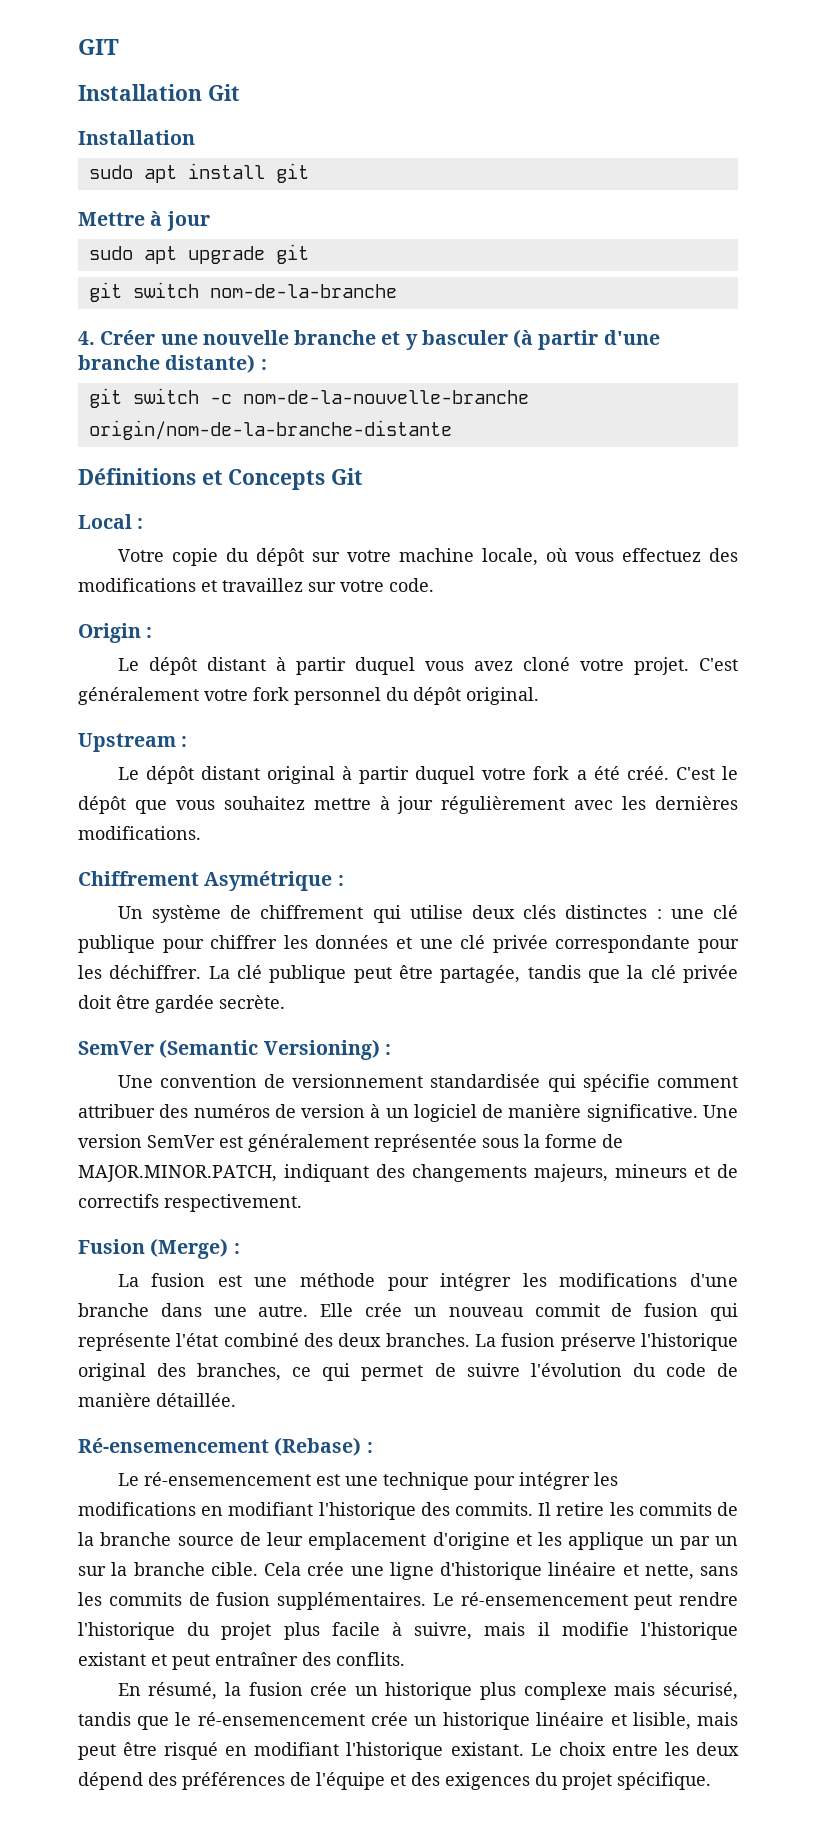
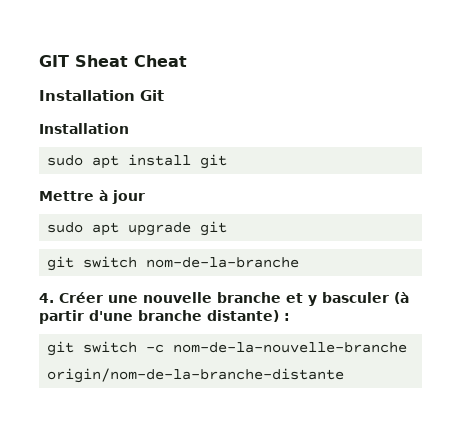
(119, 47) none -> [75,55,187,67] Sheat Cheat
[78,468,364,490] [78,514,144,529] [117,548,739,566] [78,578,434,592] [78,623,153,643] [117,657,739,675] [78,687,539,705] [78,733,188,752] [117,766,738,784] [78,796,738,814] [78,826,201,840] [78,871,344,891] [117,905,738,923] [78,935,740,953] [78,965,739,983] [78,995,285,1013] [78,1039,391,1060] [117,1074,738,1092] [78,1104,738,1122] [78,1134,623,1152] [78,1164,738,1182] [78,1194,302,1212] [78,1238,240,1259] [117,1273,738,1291] [78,1303,739,1321] [78,1333,738,1351] [78,1363,738,1381] [78,1393,236,1407] [78,1437,373,1456] [117,1472,618,1490] [78,1502,738,1520] [78,1532,738,1550] [78,1562,738,1580] [78,1592,738,1610] [78,1622,738,1640] [78,1652,405,1670] [117,1682,739,1700] [78,1712,739,1730] [78,1742,739,1760] [78,1772,711,1790] // Définitions et Concepts Git // Local : // Votre copie du dépôt sur votre machine locale, où vous effectuez des modifications et travaillez sur votre code. // Origin : // Le dépôt distant à partir duquel vous avez cloné votre projet. C'est généralement votre fork personnel du dépôt original. // Upstream : // Le dépôt distant original à partir duquel votre fork a été créé. C'est le dépôt que vous souhaitez mettre à jour régulièrement avec les dernières modifications. // Chiffrement Asymétrique : // Un système de chiffrement qui utilise deux clés distinctes : une clé publique pour chiffrer les données et une clé privée correspondante pour les déchiffrer. La clé publique peut être partagée, tandis que la clé privée doit être gardée secrète. // SemVer (Semantic Versioning) : // Une convention de versionnement standardisée qui spécifie comment attribuer des numéros de version à un logiciel de manière significative. Une version SemVer est généralement représentée sous la forme de MAJOR.MINOR.PATCH, indiquant des changements majeurs, mineurs et de correctifs respectivement. // Fusion (Merge) : // La fusion est une méthode pour intégrer les modifications d'une branche dans une autre. Elle crée un nouveau commit de fusion qui représente l'état combiné des deux branches. La fusion préserve l'historique original des branches, ce qui permet de suivre l'évolution du code de manière détaillée. // Ré-ensemencement (Rebase) : // Le ré-ensemencement est une technique pour intégrer les modifications en modifiant l'historique des commits. Il retire les commits de la branche source de leur emplacement d'origine et les applique un par un sur la branche cible. Cela crée une ligne d'historique linéaire et nette, sans les commits de fusion supplémentaires. Le ré-ensemencement peut rendre l'historique du projet plus facile à suivre, mais il modifie l'historique existant et peut entraîner des conflits. // En résumé, la fusion crée un historique plus complexe mais sécurisé, tandis que le ré-ensemencement crée un historique linéaire et lisible, mais peut être risqué en modifiant l'historique existant. Le choix entre les deux dépend des préférences de l'équipe et des exigences du projet spécifique. -> (344, 375) none

